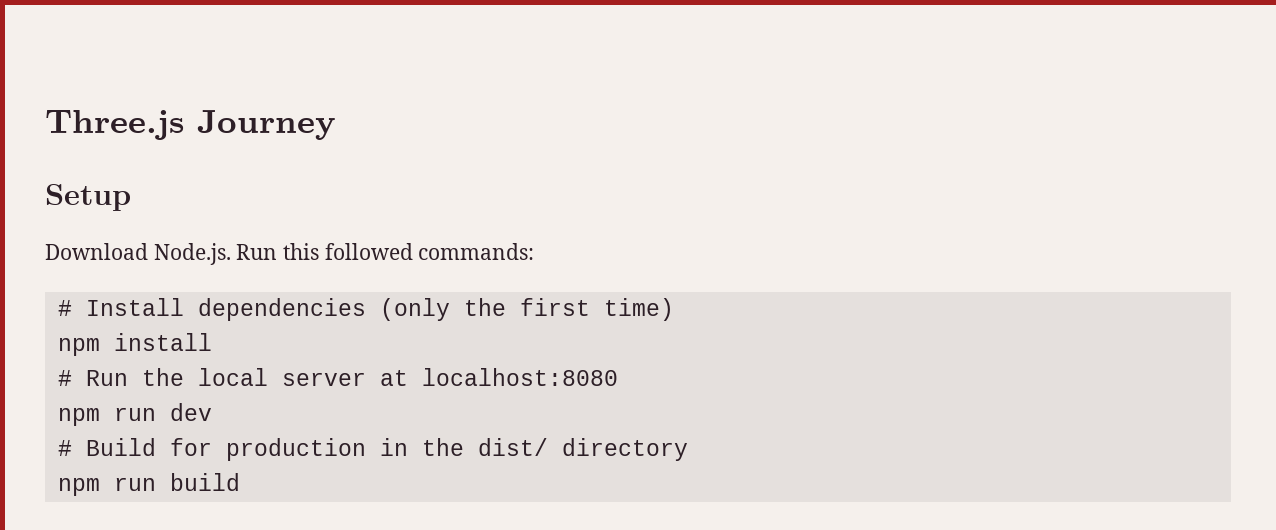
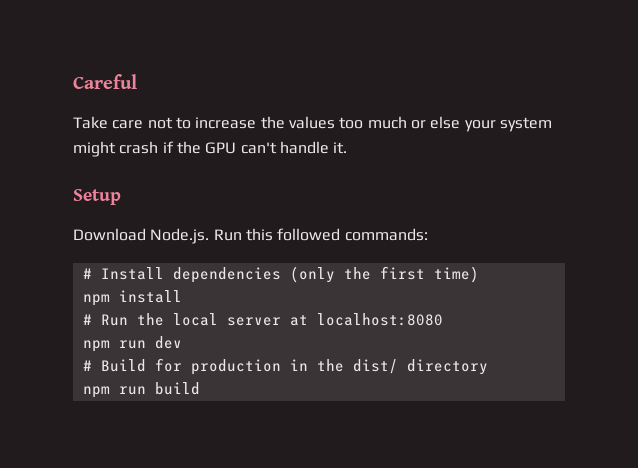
[45,110,336,140] Three.js Journey -> [73,74,137,89] [73,116,552,132] [73,141,348,157] Careful // Take care not to increase the values too much or else your system might crash if the GPU can't handle it.

